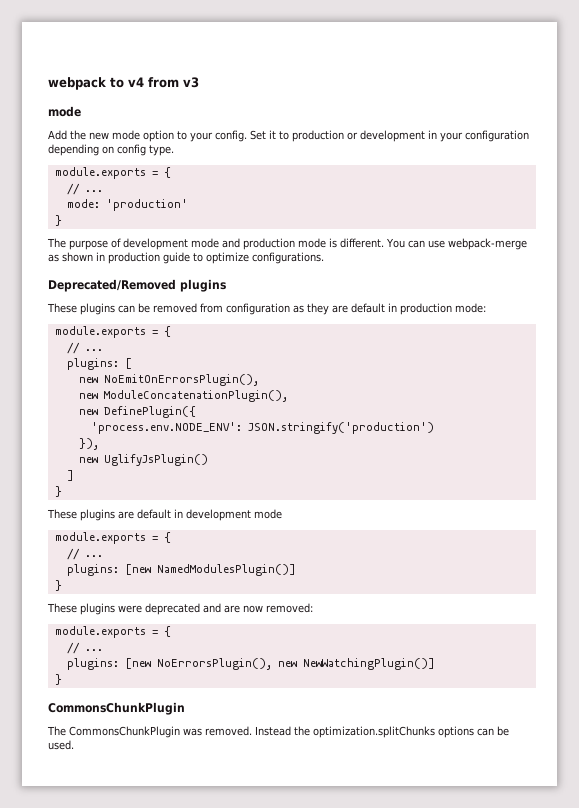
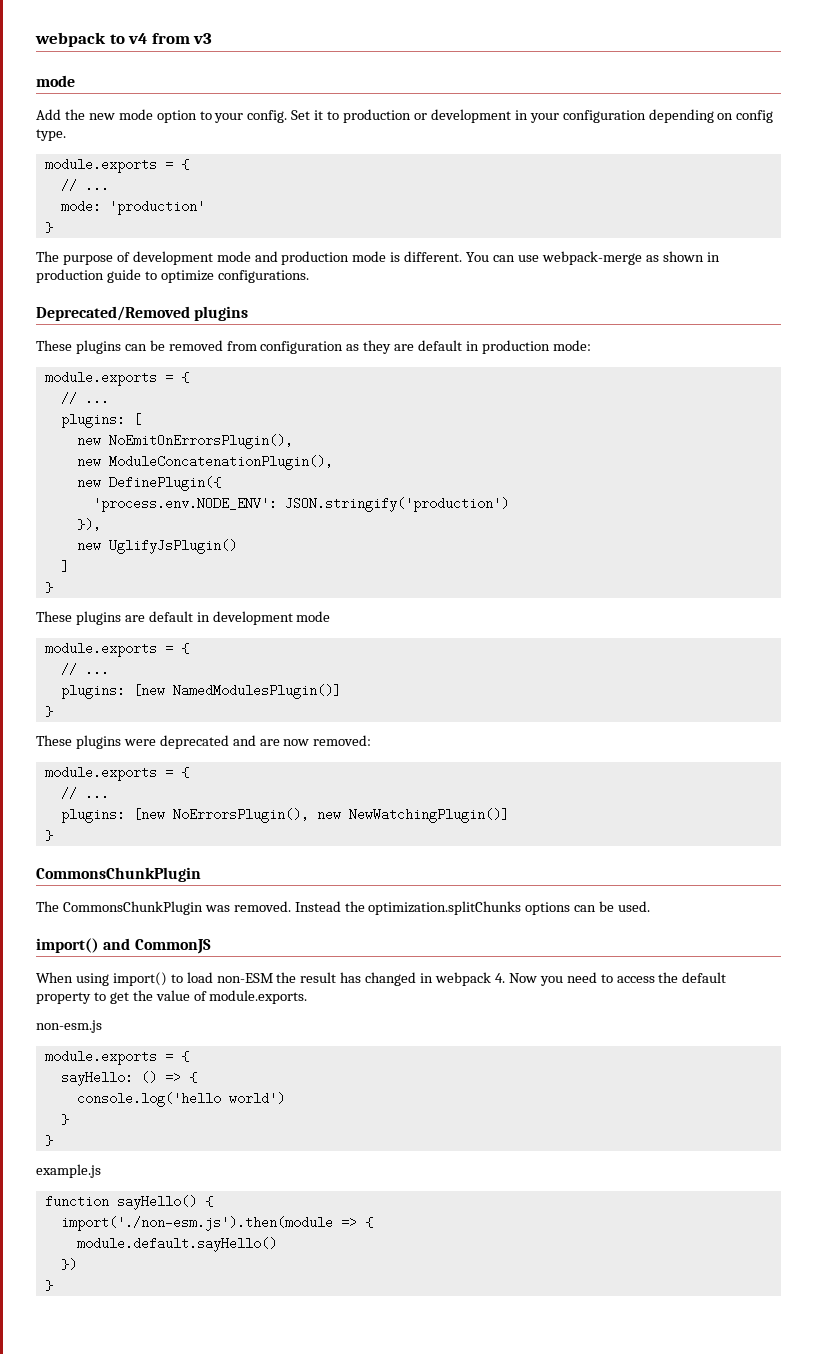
(74, 745) none -> [36,938,211,954] [36,972,727,986] [36,990,308,1004] [36,1020,102,1033] [44,1050,189,1065] [60,1071,197,1086] [76,1092,285,1107] [60,1114,69,1125] [44,1135,53,1146] [36,1164,101,1178] [44,1195,213,1210] [60,1216,373,1231] [76,1237,277,1252] [60,1258,77,1271] [44,1280,53,1291] // import() and CommonJS // When using import() to load non-ESM the result has changed in webpack 4. Now you need to access the default property to get the value of module.exports. // non-esm.js // module.exports = { // sayHello: () => { // console.log('hello world') // } // } // example.js // function sayHello() { // import('./non-esm.js').then(module => { // module.default.sayHello() // }) // }

